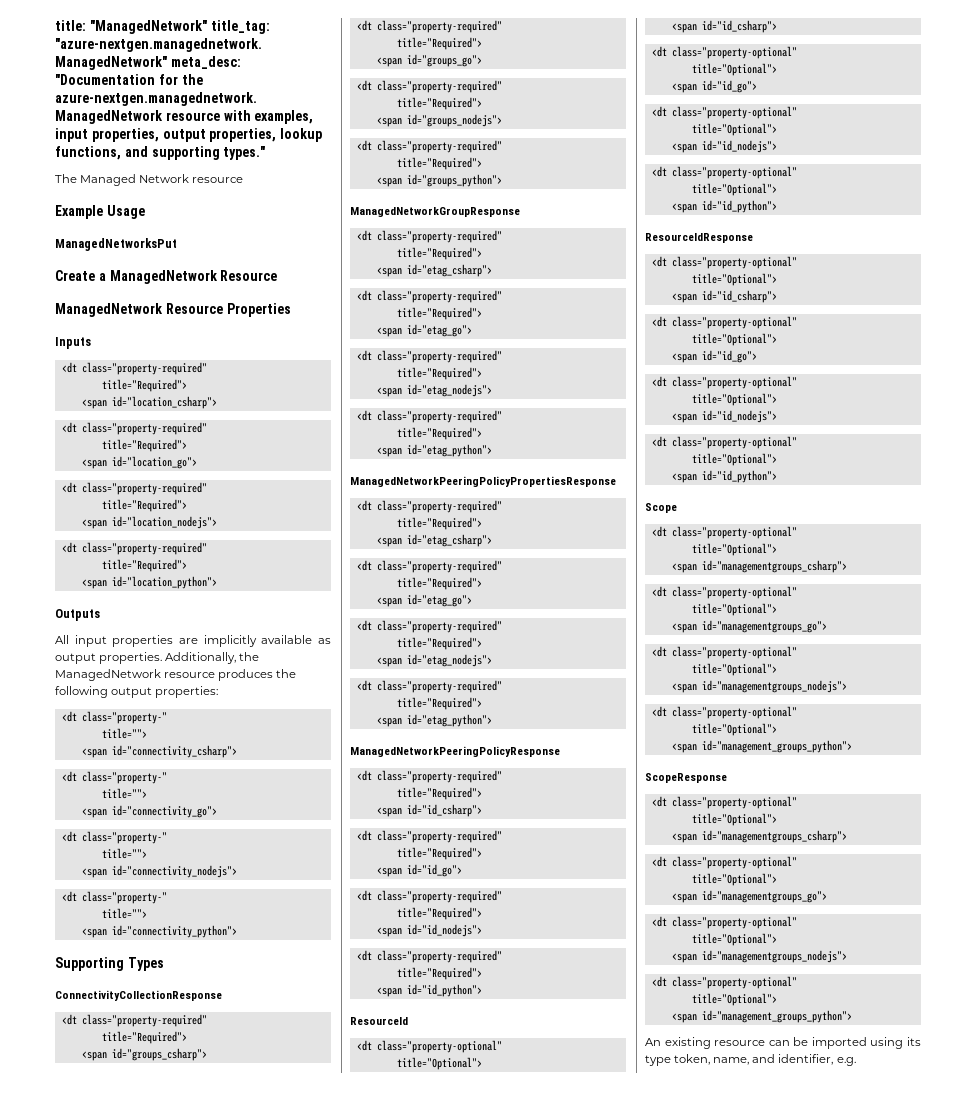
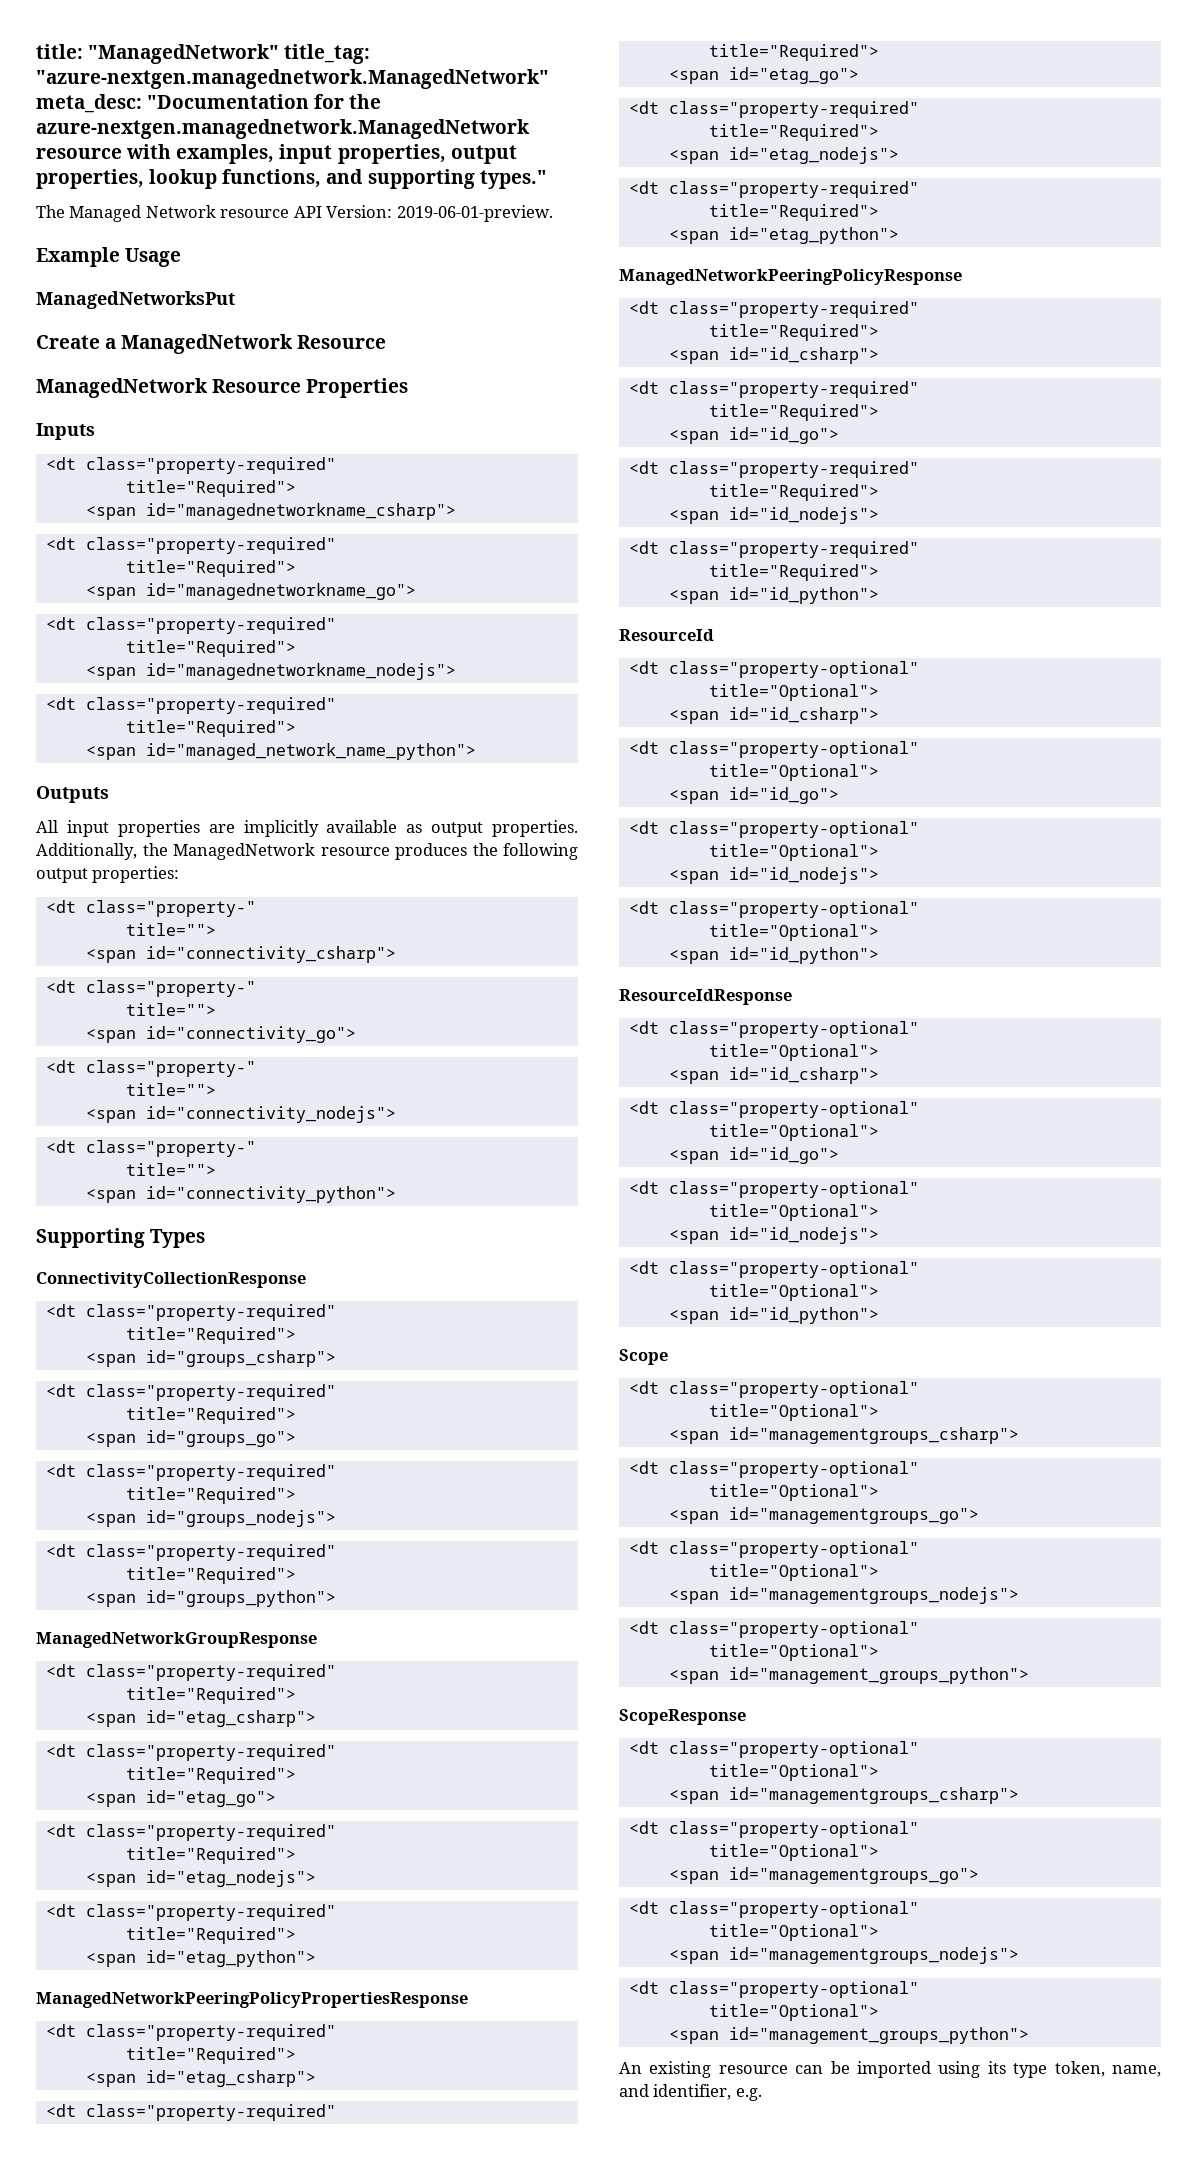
(244, 180) none -> [293,205,553,222] API Version: 2019-06-01-preview.
[111,396,217,409] [61,422,207,435] [101,439,187,452] [81,456,197,469] [61,482,207,495] [101,499,187,512] [81,516,217,529] [61,542,207,555] [101,559,187,572] [81,576,217,589] id="location_csharp"> // <dt class="property-required" // title="Required"> // <span id="location_go"> // <dt class="property-required" // title="Required"> // <span id="location_nodejs"> // <dt class="property-required" // title="Required"> // <span id="location_python"> -> [145,503,456,520] [45,537,336,554] [125,560,296,577] [85,583,416,600] [45,617,336,634] [125,640,296,657] [85,663,456,680] [45,697,336,714] [125,720,296,737] [85,743,476,760] id="managednetworkname_csharp"> // <dt class="property-required" // title="Required"> // <span id="managednetworkname_go"> // <dt class="property-required" // title="Required"> // <span id="managednetworkname_nodejs"> // <dt class="property-required" // title="Required"> // <span id="managed_network_name_python">

